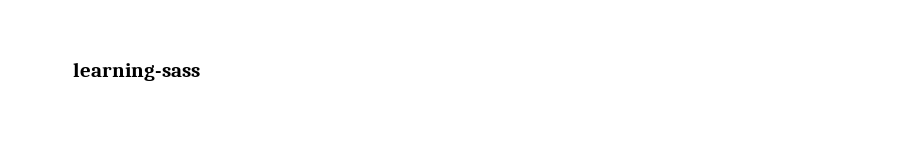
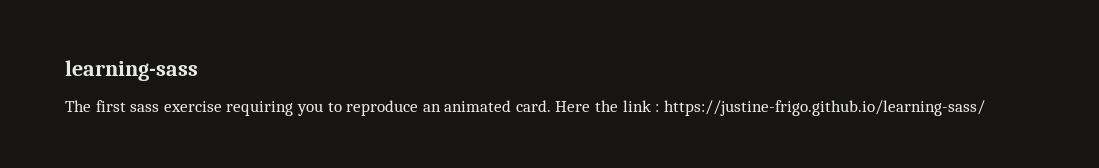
(200, 71) none -> [65,100,985,116] // The first sass exercise requiring you to reproduce an animated card. Here the link : https://justine-frigo.github.io/learning-sass/

